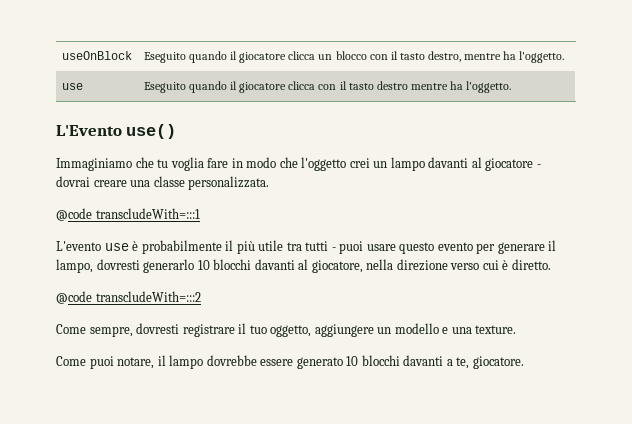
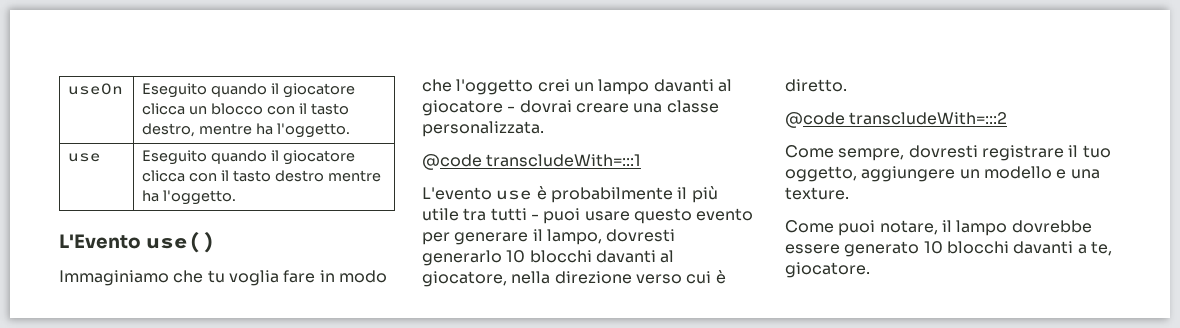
[61,51,132,60] useOnBlock -> [68,83,124,95] useOn

